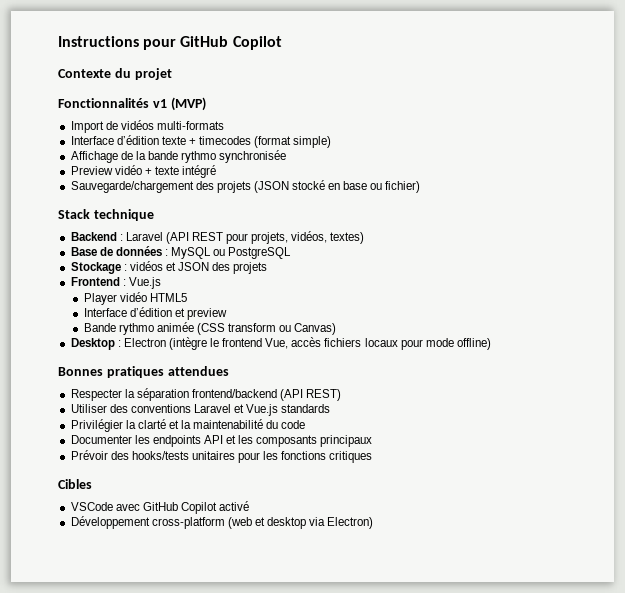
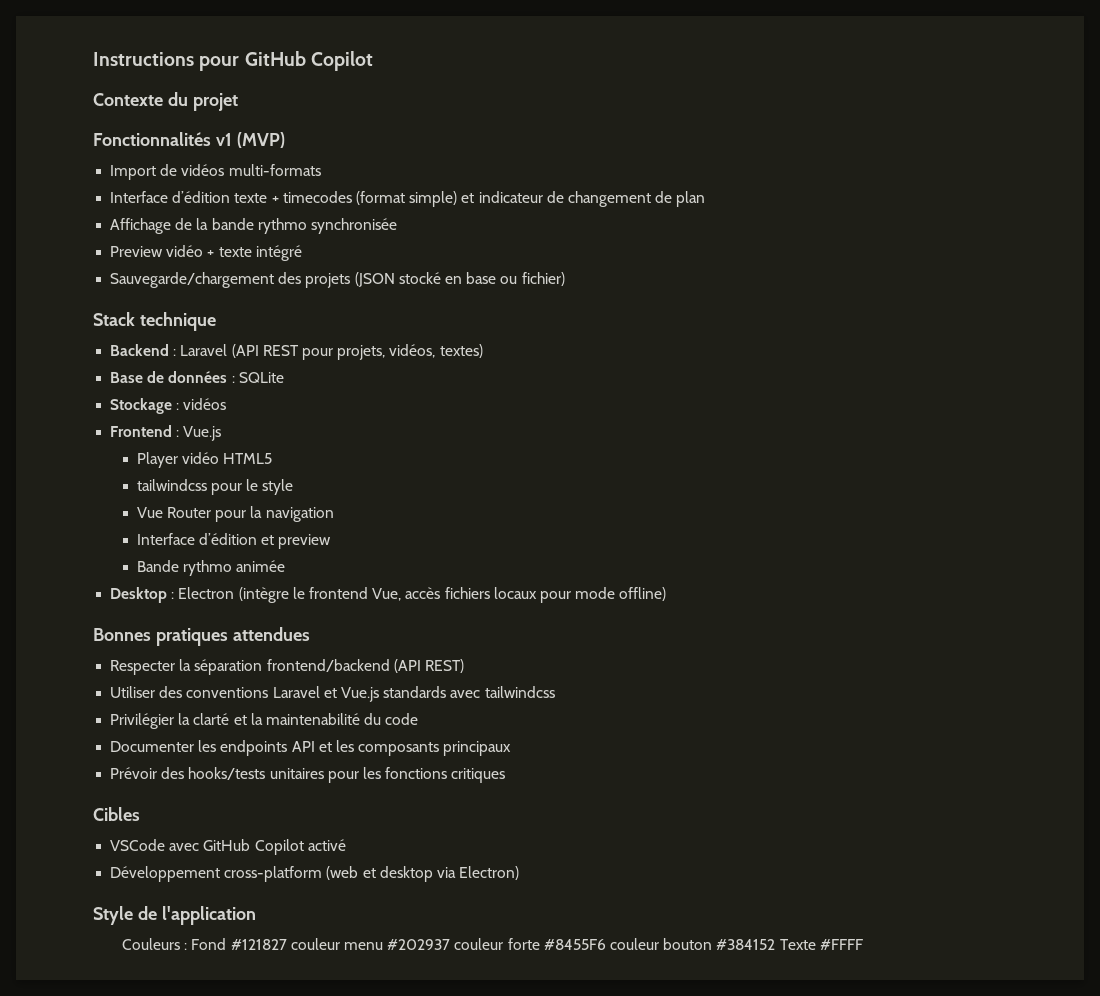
(332, 142) none -> [461,191,706,207] et indicateur de changement de plan
[171,247,292,259] MySQL ou PostgreSQL -> [238,372,284,383] SQLite
[165,262,268,274] et JSON des projets -> (227, 404) none
(187, 297) none -> [136,479,294,495] [136,506,334,522] // tailwindcss pour le style // Vue Router pour la navigation
[196,323,337,335] (CSS transform ou Canvas) -> (286, 566) none
(331, 408) none -> [450,686,555,698] avec tailwindcss
(374, 523) none -> [93,906,256,925] [122,938,863,950] // Style de l'application // Couleurs : Fond #121827 couleur menu #202937 couleur forte #8455F6 couleur bouton #384152 Texte #FFFF

